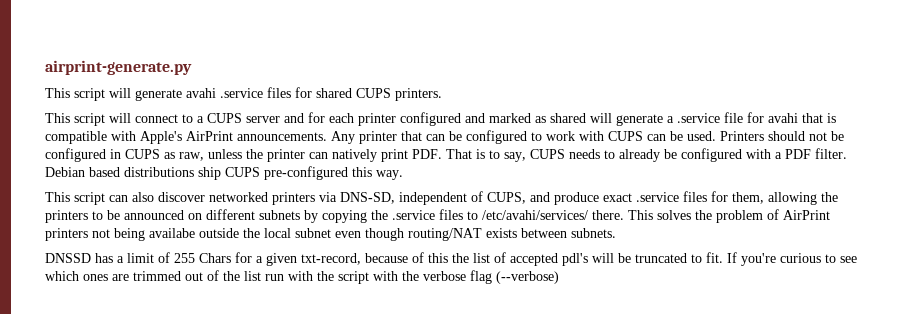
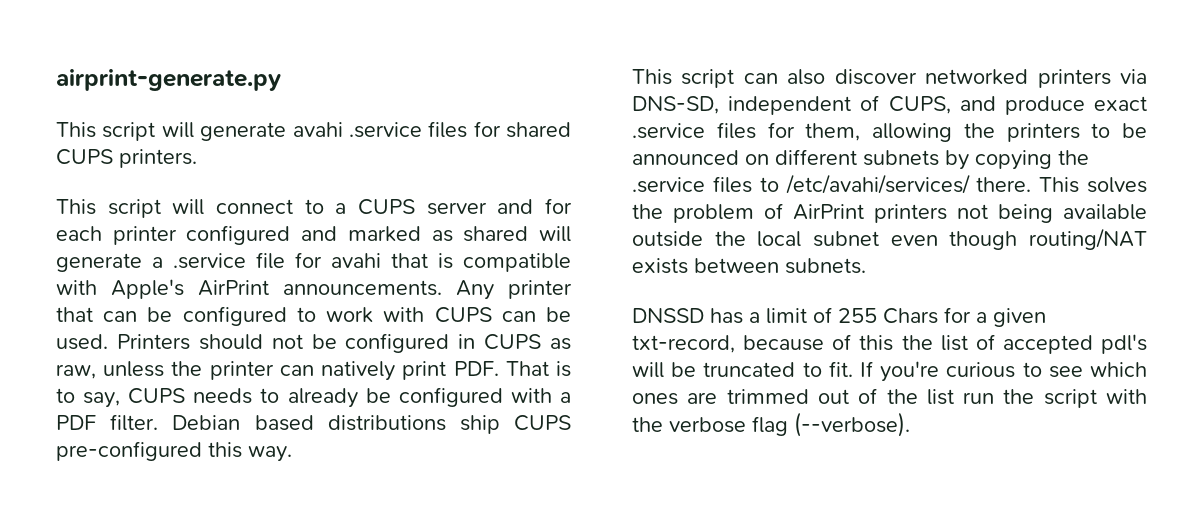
[149,228,195,238] availabe -> [1063,204,1147,220] available
[288,271,313,281] with -> (995, 398) none
[496,271,559,284] (--verbose) -> [794,412,910,437] (--verbose).

